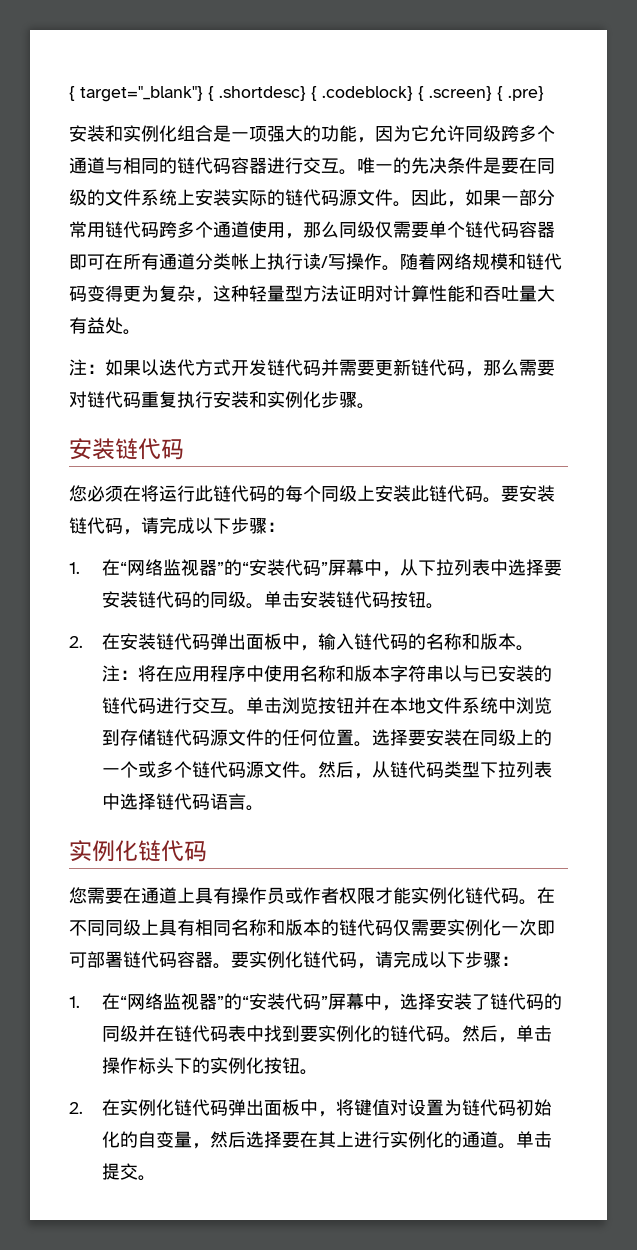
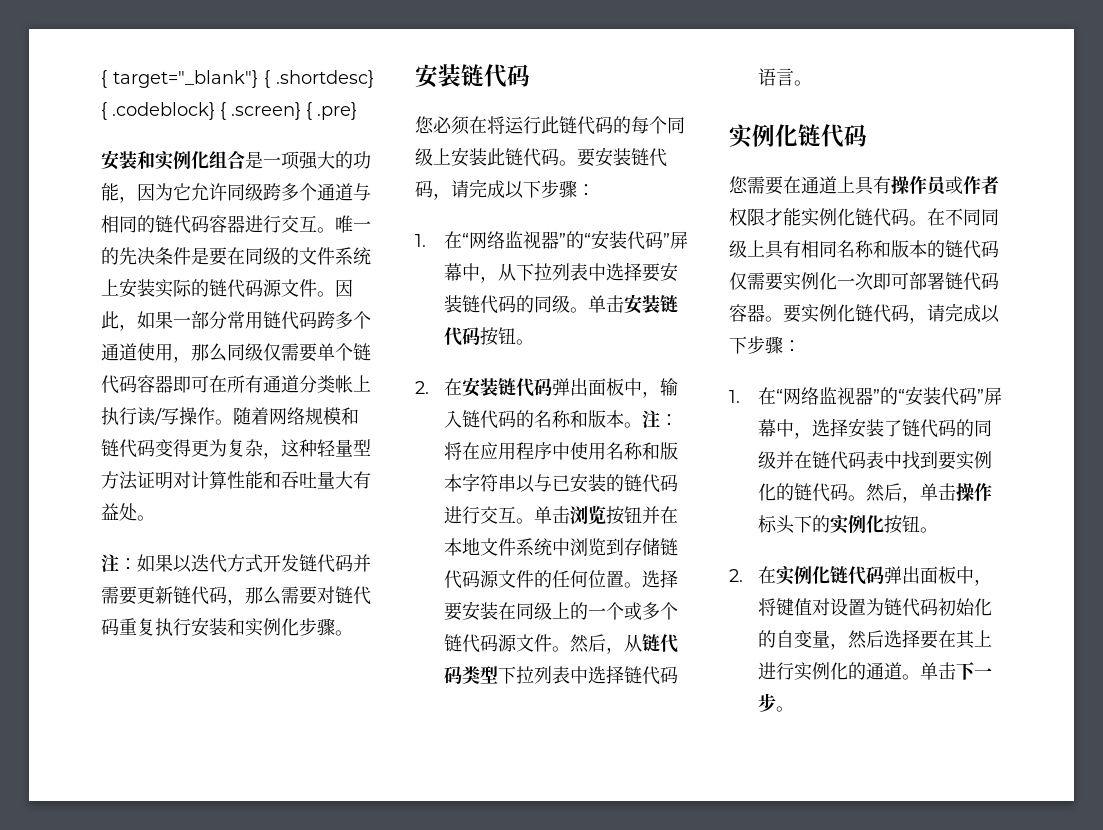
[102,1163,139,1180] 提交 -> [955,662,992,680] [757,693,776,712] 下一步

